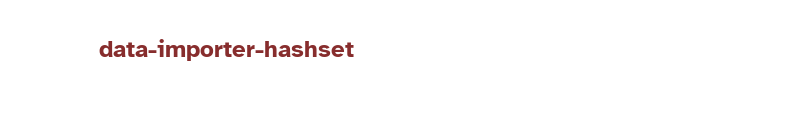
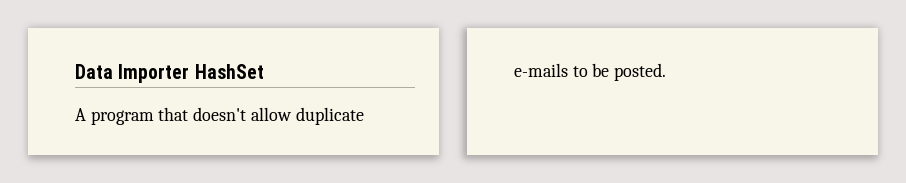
[99,39,354,61] data-importer-hashset -> [75,64,264,83] [75,107,364,125] [514,63,667,81] Data Importer HashSet // A program that doesn't allow duplicate e-mails to be posted.

